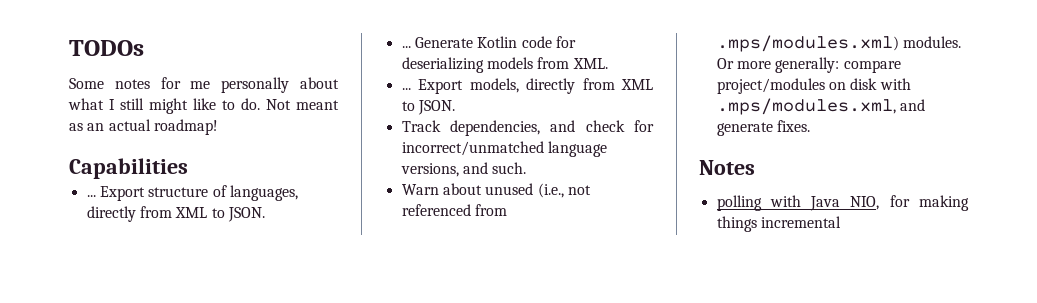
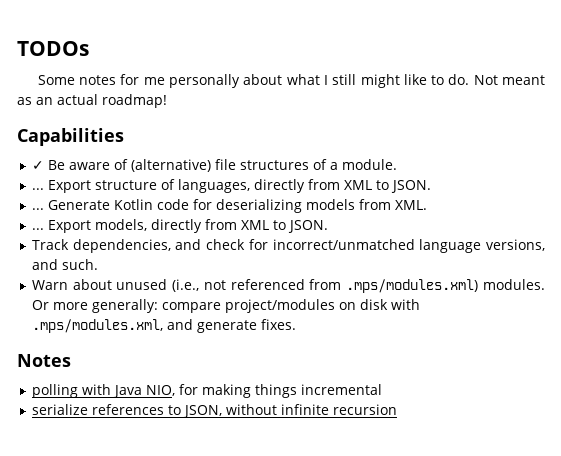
(188, 168) none -> [31,159,397,172] // ✓ Be aware of (alternative) file structures of a module.
(841, 222) none -> [31,404,397,418] // serialize references to JSON, without infinite recursion

